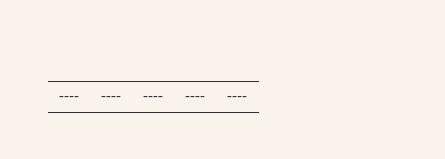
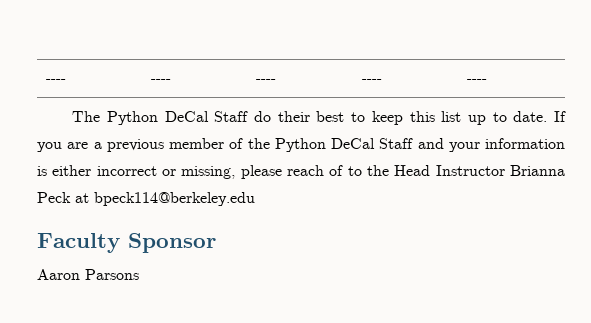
(247, 98) none -> [72,111,566,125] [37,138,565,152] [37,165,565,179] [37,192,255,206] [37,233,216,253] [37,269,139,280] // The Python DeCal Staff do their best to keep this list up to date. If you are a previous member of the Python DeCal Staff and your information is either incorrect or missing, please reach of to the Head Instructor Brianna Peck at bpeck114@berkeley.edu // Faculty Sponsor // Aaron Parsons

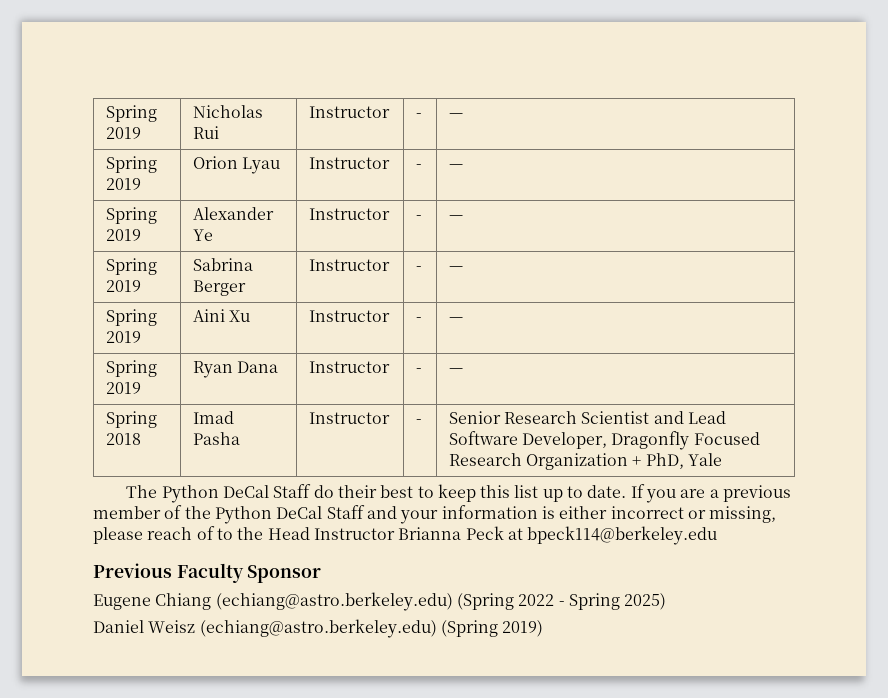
[45,79,66,83] [150,79,171,83] [255,79,276,83] [361,79,382,83] [466,79,487,83] ---- | ---- | ---- | ---- | ---- -> [105,105,157,122] [105,127,141,139] [192,105,263,118] [192,126,219,139] [308,106,390,118] [415,113,422,118] [448,113,463,118] [105,156,157,173] [105,178,141,190] [192,156,281,174] [308,157,390,169] [415,164,422,169] [448,164,463,169] [105,207,157,224] [105,229,141,241] [192,207,274,220] [192,229,213,241] [308,208,390,220] [415,215,422,220] [448,215,463,220] [105,258,157,275] [105,280,141,292] [192,258,253,271] [192,280,246,296] [308,259,390,271] [415,266,422,271] [448,266,463,271] [105,309,157,326] [105,331,141,343] [192,309,251,322] [308,310,390,322] [415,317,422,322] [448,317,463,322] [105,360,157,377] [105,382,141,394] [192,361,279,378] [308,361,390,373] [415,368,422,373] [448,368,463,373] [105,411,157,428] [105,433,141,445] [192,411,234,424] [192,432,240,445] [308,412,390,424] [415,419,422,424] [448,411,727,424] [448,431,760,450] [448,453,723,470] Spring 2019 | Nicholas Rui | Instructor | - | — // Spring 2019 | Orion Lyau | Instructor | - | — // Spring 2019 | Alexander Ye | Instructor | - | — // Spring 2019 | Sabrina Berger | Instructor | - | — // Spring 2019 | Aini Xu | Instructor | - | — // Spring 2019 | Ryan Dana | Instructor | - | — // Spring 2018 | Imad Pasha | Instructor | - | Senior Research Scientist and Lead Software Developer, Dragonfly Focused Research Organization + PhD, Yale
(255, 199) none -> [93,563,172,578] Previous
[37,269,139,280] Aaron Parsons -> [93,592,667,611] [93,619,544,638] Eugene Chiang (echiang@astro.berkeley.edu) (Spring 2022 - Spring 2025) // Daniel Weisz (echiang@astro.berkeley.edu) (Spring 2019)

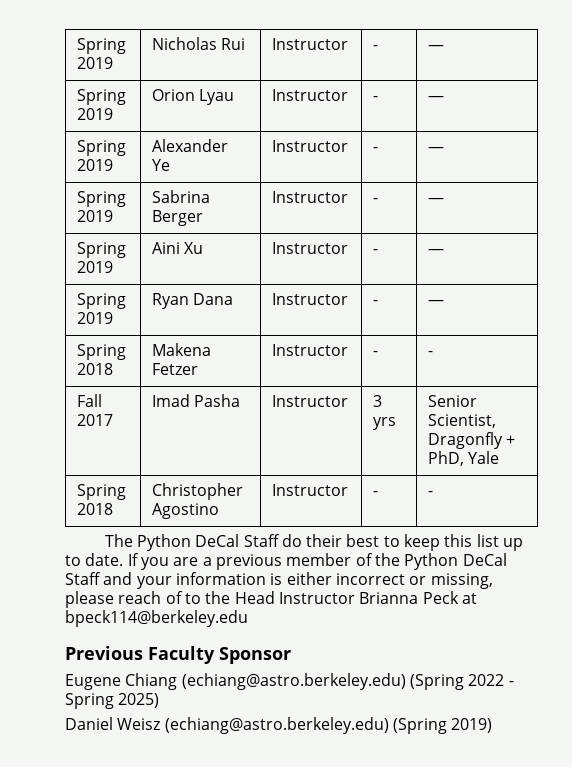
(141, 439) none -> [151,343,211,356] [151,363,198,375] [271,344,348,356] [372,351,378,356] [427,351,433,356] [76,394,102,407] [76,414,113,426] | Makena Fetzer | Instructor | - | - // Fall 2017
[415,419,422,424] - -> [372,395,382,407] [372,417,396,430] 3 yrs
[504,411,727,424] [448,431,760,450] [448,453,723,470] Research Scientist and Lead Software Developer, Dragonfly Focused Research Organization + PhD, Yale -> [427,414,496,428] [427,432,516,449] [427,451,500,466] [76,484,126,500] [76,503,113,515] [151,483,243,500] [151,503,219,519] [271,484,348,496] [372,491,378,496] [427,491,433,496] Scientist, Dragonfly + PhD, Yale // Spring 2018 | Christopher Agostino | Instructor | - | -

